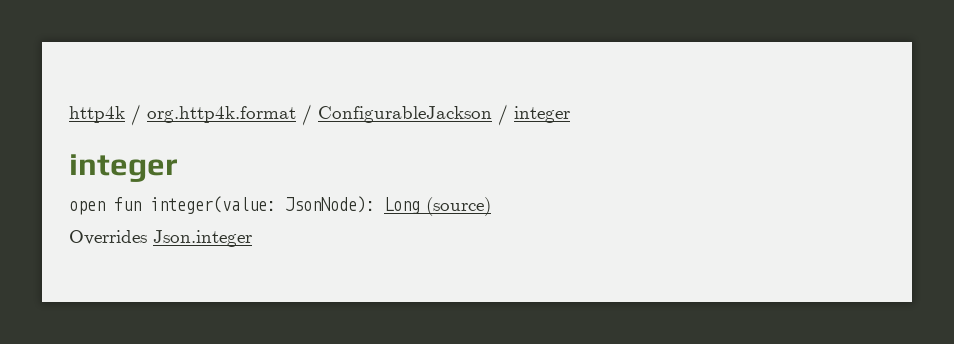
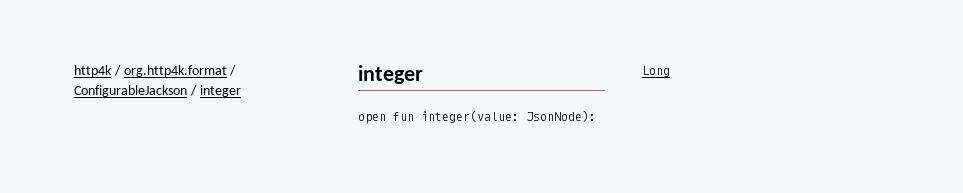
[426,197,491,216] [69,230,252,247] (source) // Overrides Json.integer -> (670, 71) none

